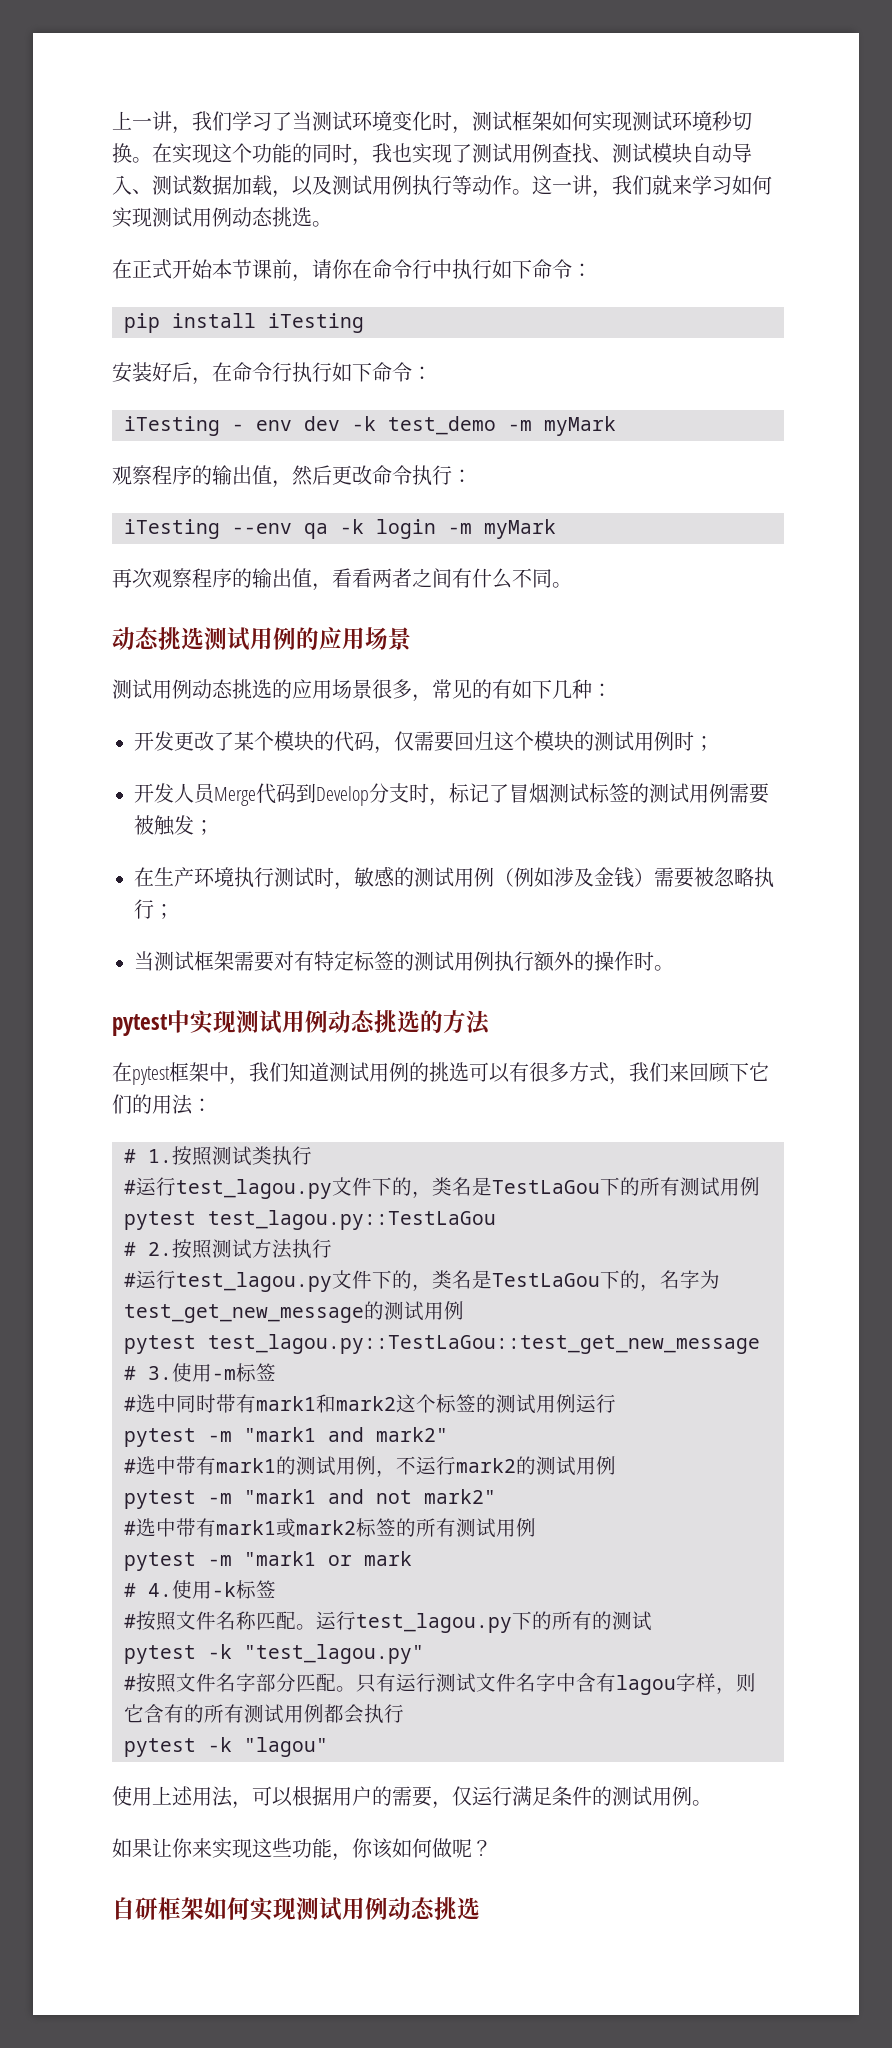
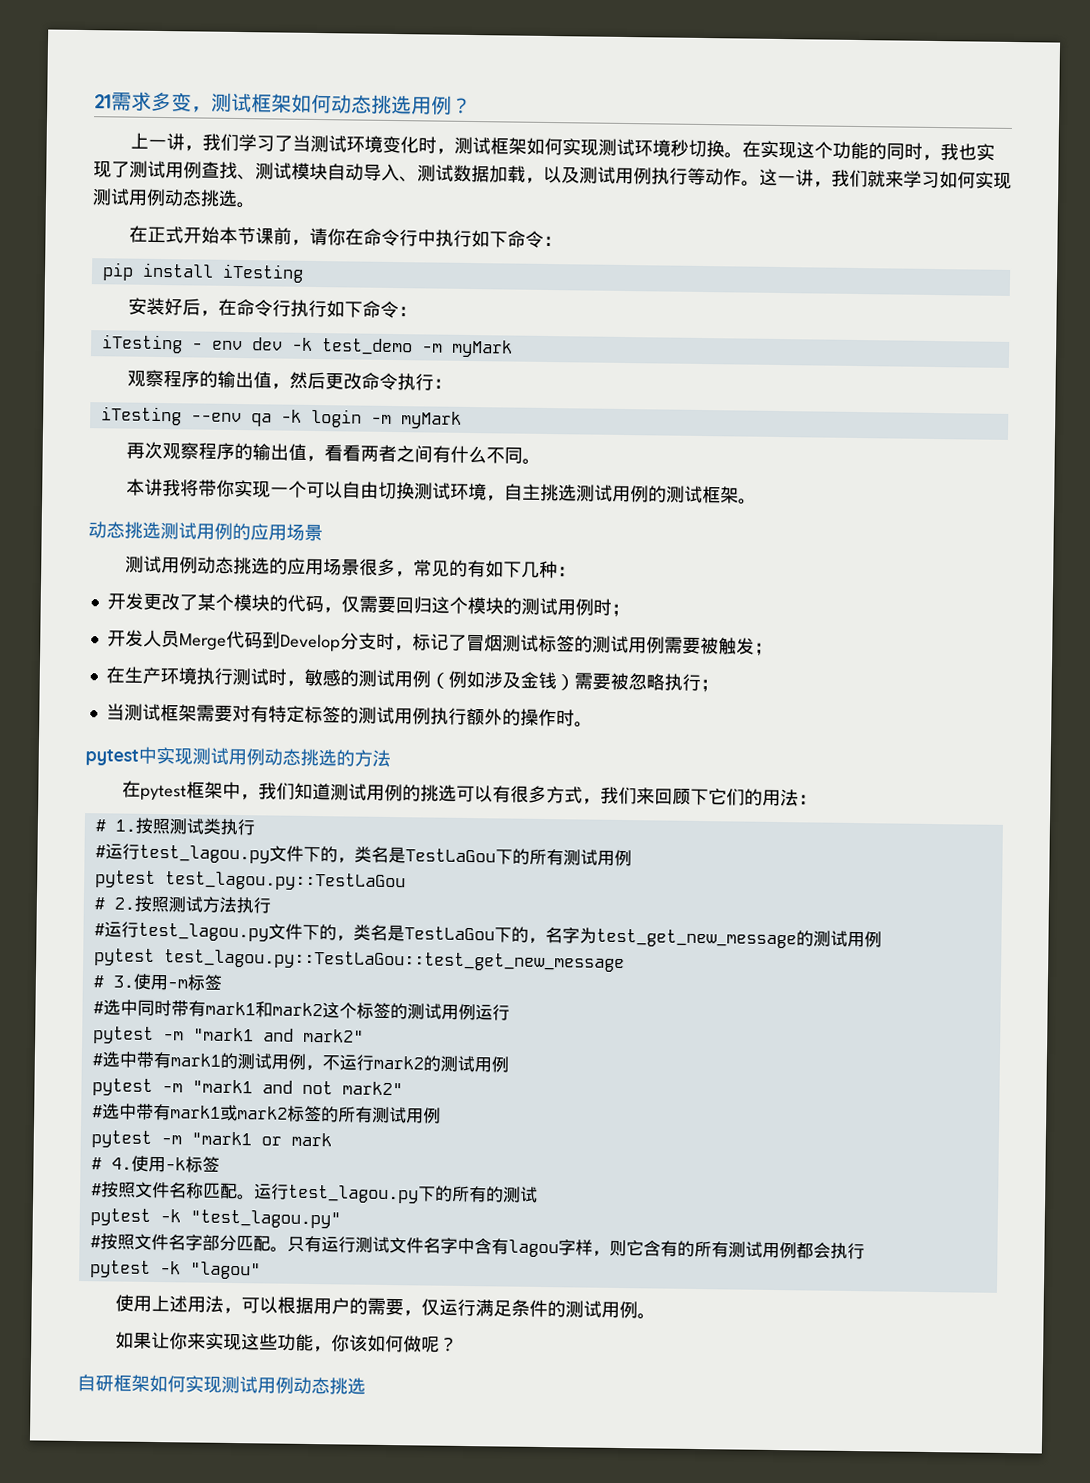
(112, 120) none -> [94,91,472,115] 21需求多变，测试框架如何动态挑选用例？ //
(572, 585) none -> [125,478,757,505] // 本讲我将带你实现一个可以自由切换测试环境，自主挑选测试用例的测试框架。

